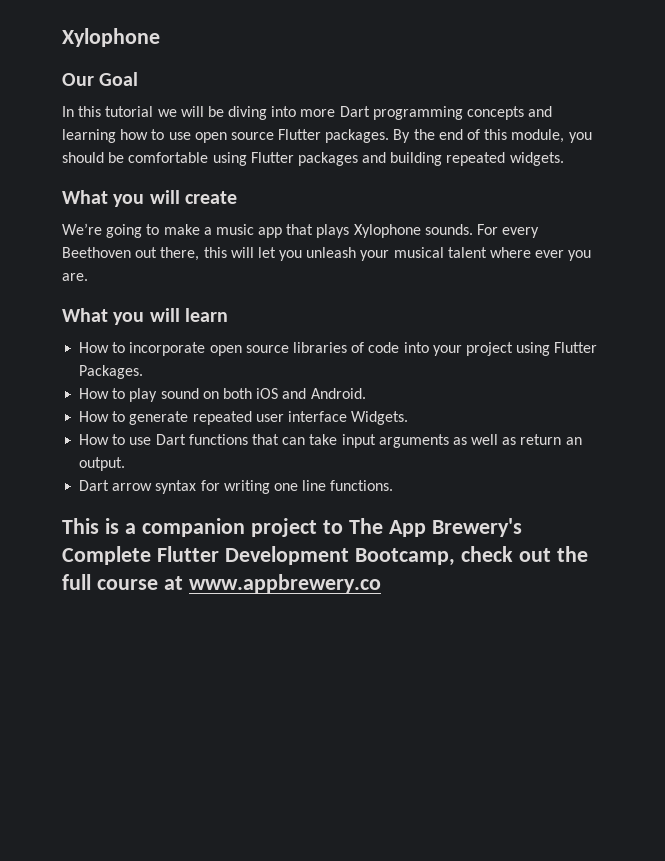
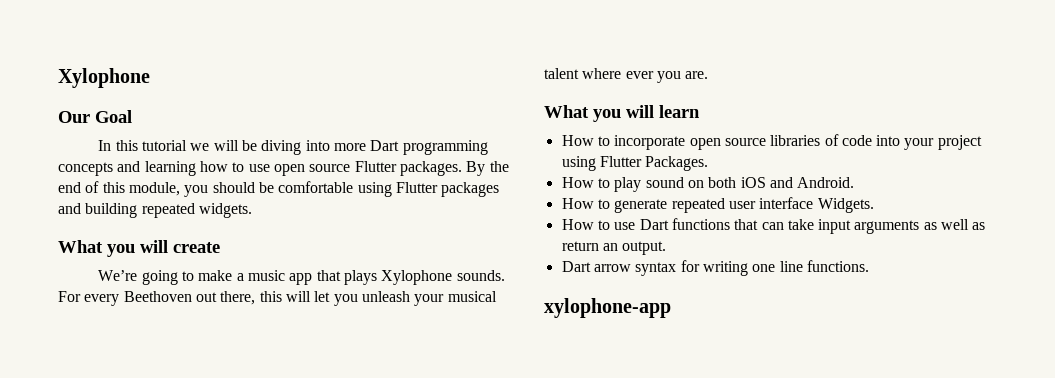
[62,518,522,537] [62,546,588,566] [62,574,381,593] This is a companion project to The App Brewery's Complete Flutter Development Bootcamp, check out the full course at www.appbrewery.co -> [544,298,671,318] xylophone-app

